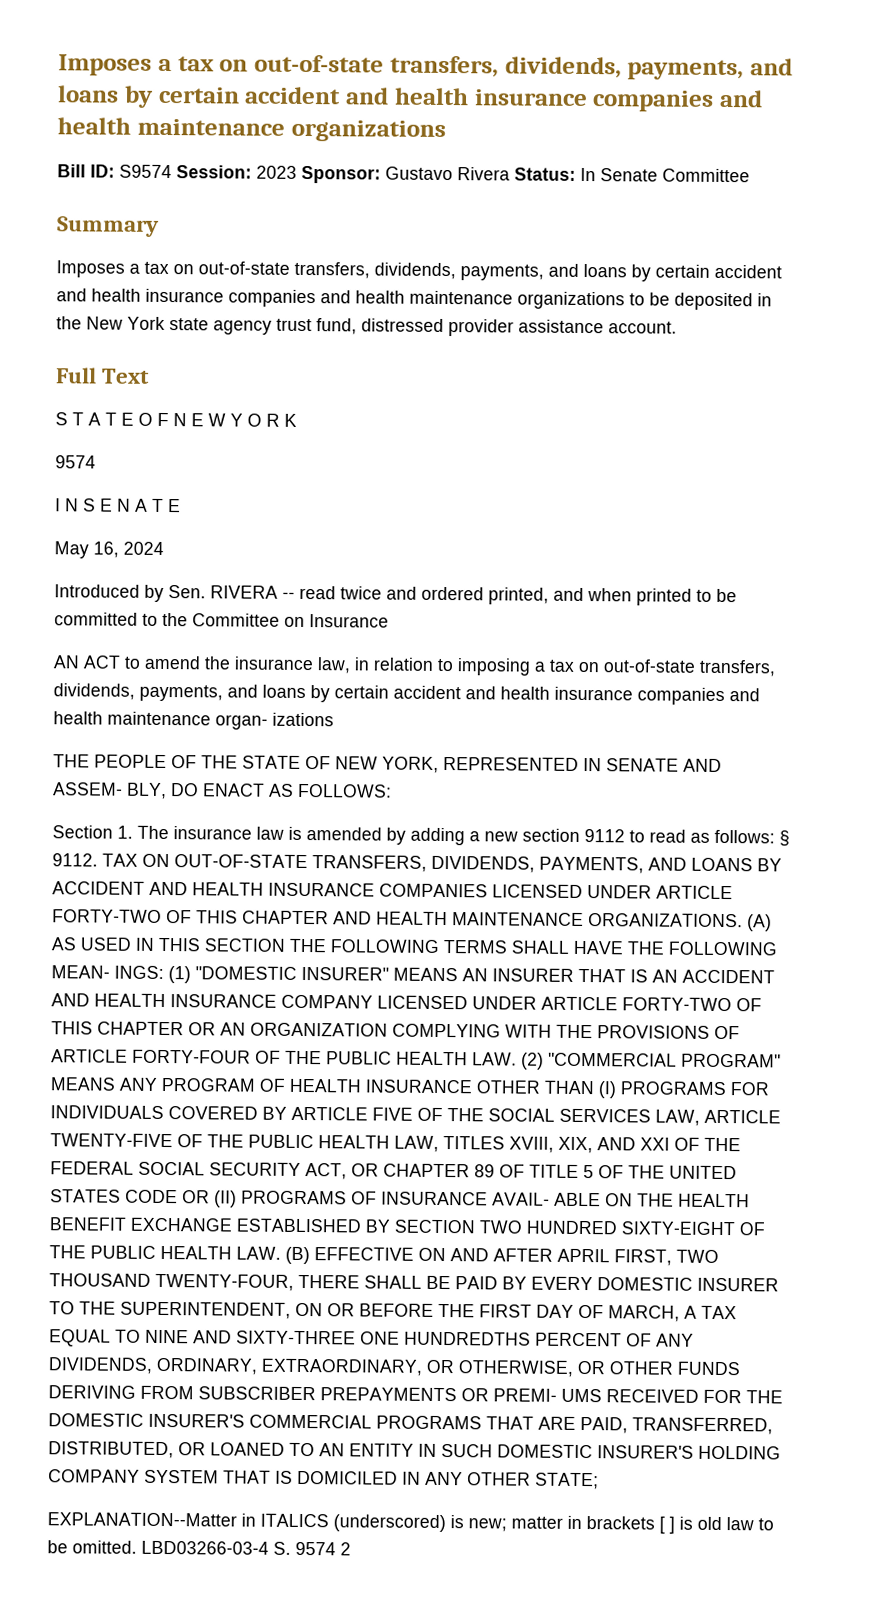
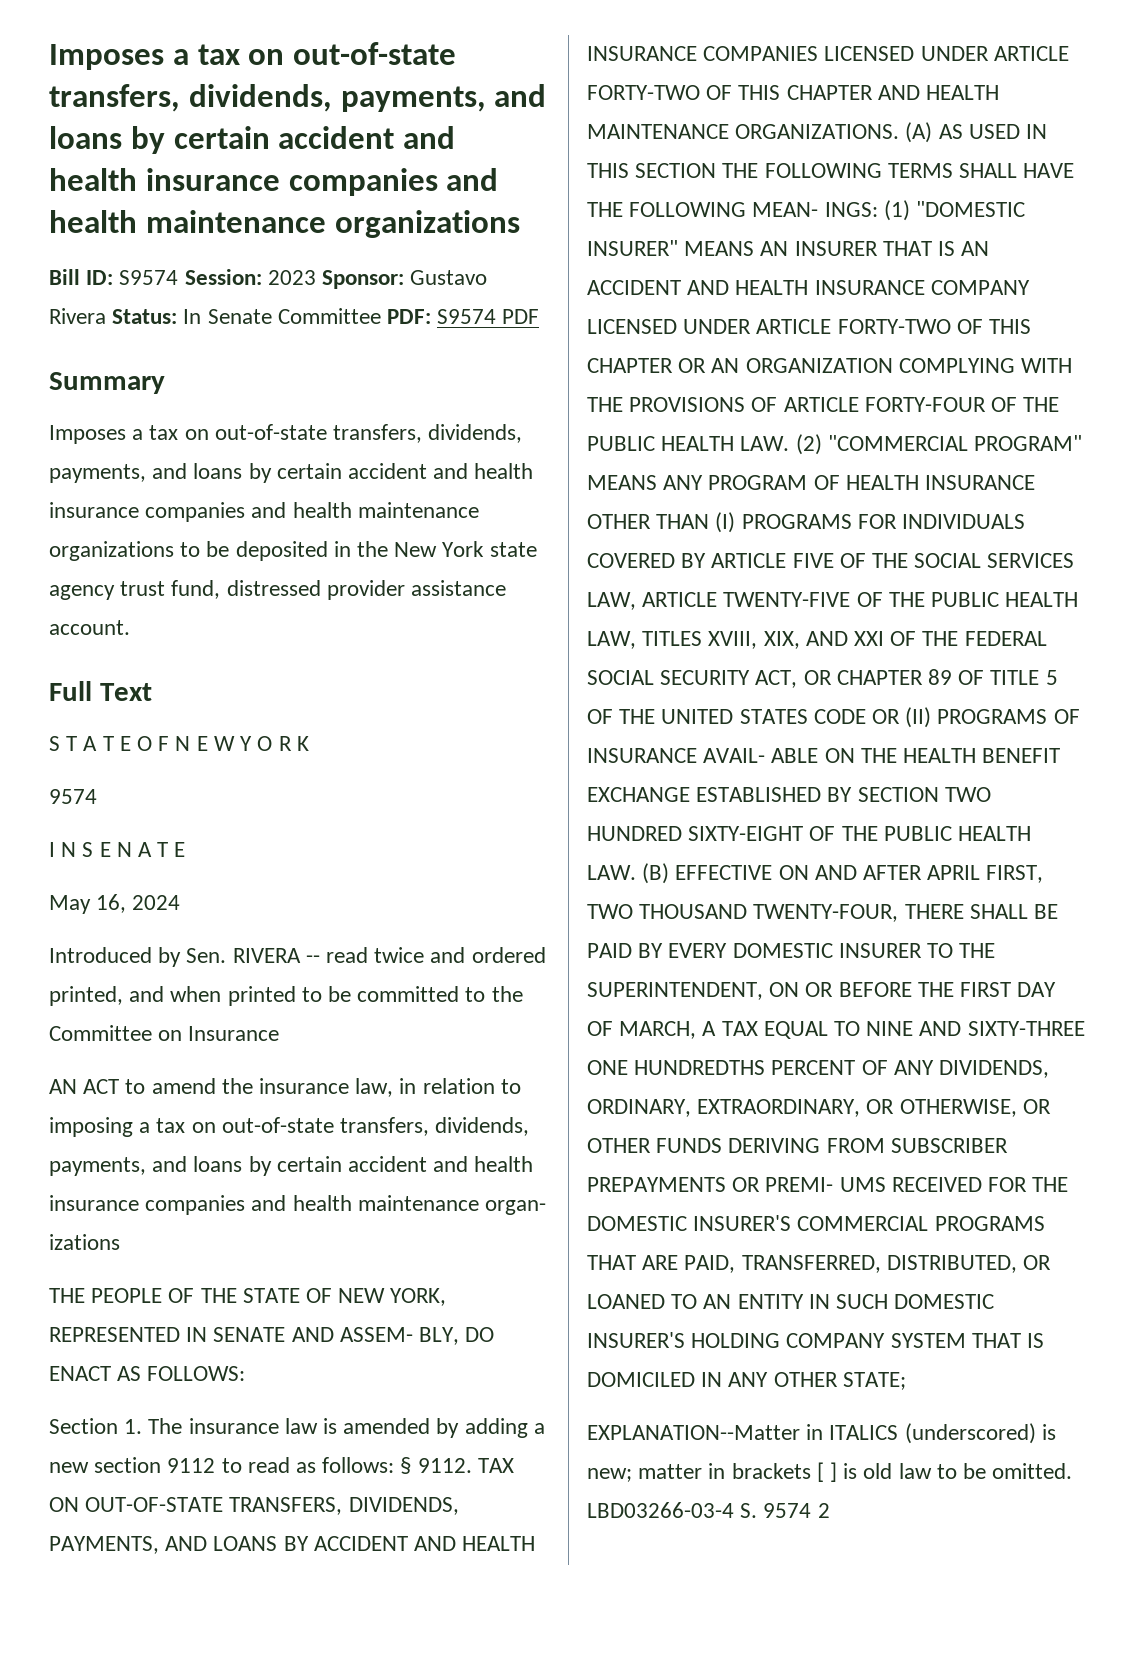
(750, 175) none -> [387,309,540,324] PDF: S9574 PDF

